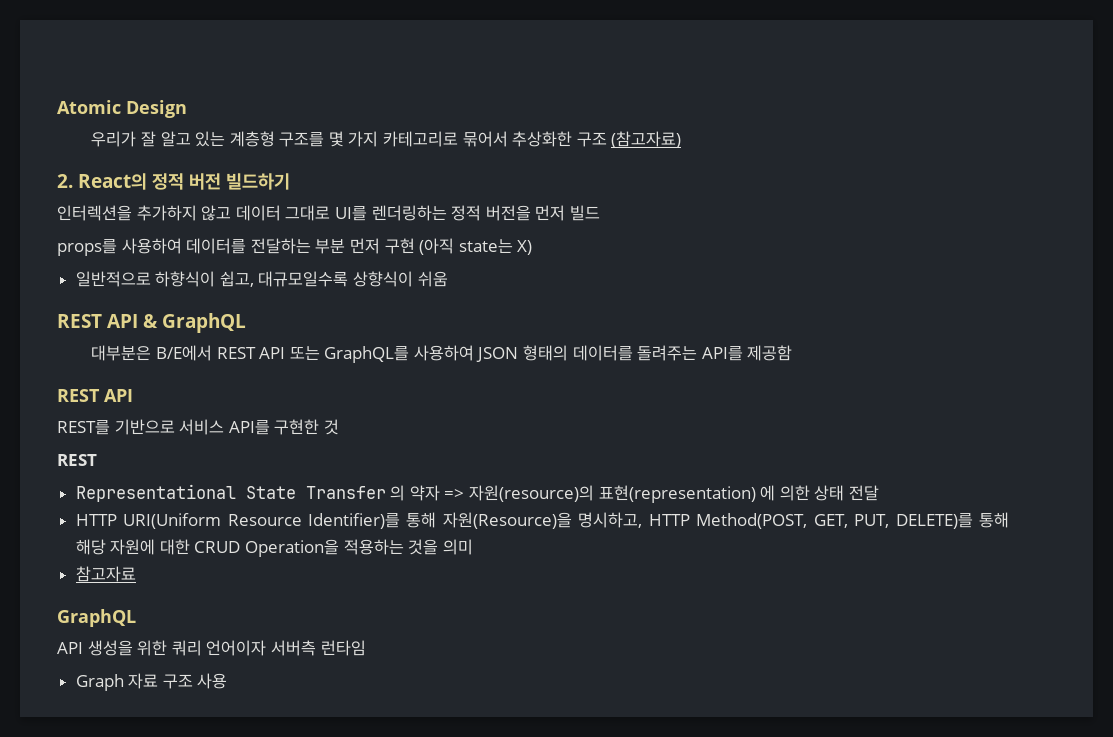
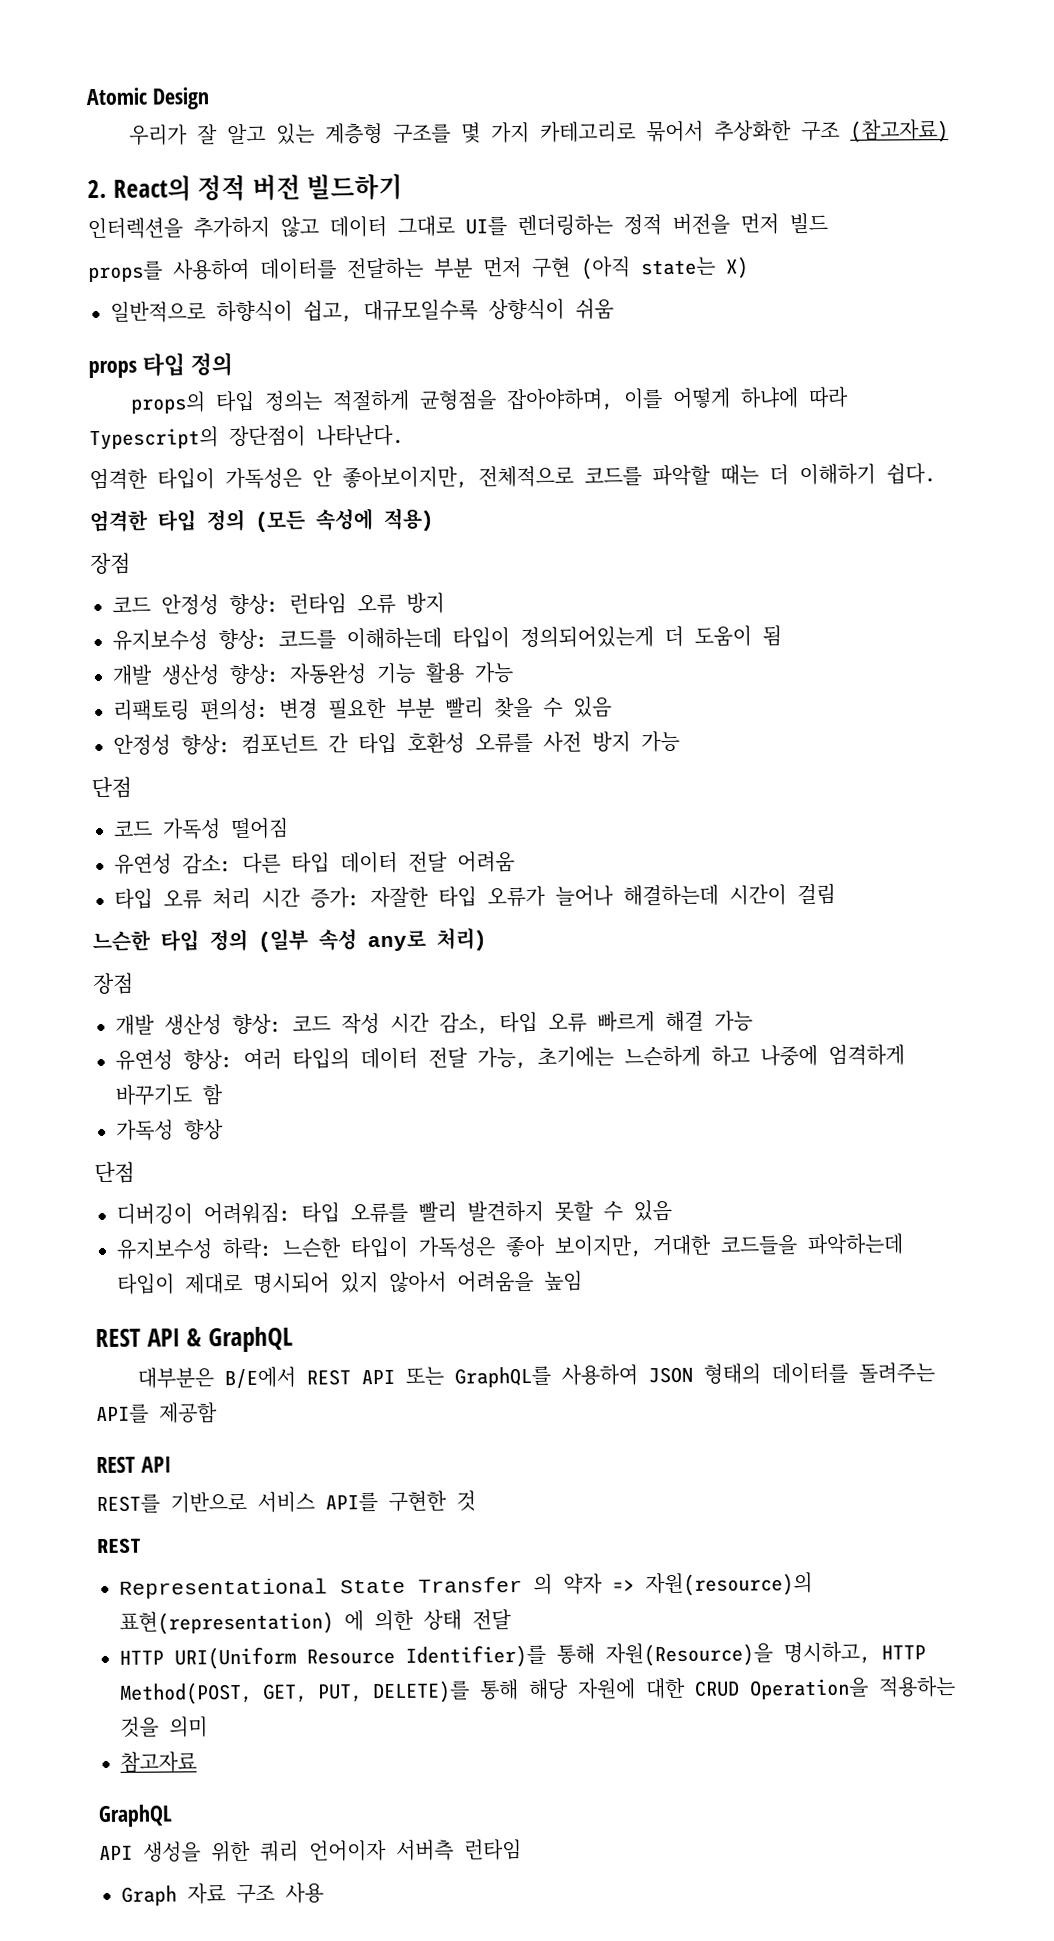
(448, 279) none -> [88,352,233,379] [129,386,849,414] [89,424,404,451] [89,463,936,491] [89,507,433,533] [90,552,131,575] [112,592,445,616] [112,625,782,651] [112,662,513,686] [113,696,612,721] [113,730,680,756] [91,776,132,799] [113,817,289,840] [114,851,515,875] [114,883,836,910] [92,927,486,953] [93,972,134,995] [115,1010,753,1036] [115,1044,905,1071] [115,1084,223,1106] [116,1119,224,1141] [94,1161,135,1184] [116,1199,672,1225] [116,1233,903,1260] [117,1270,583,1295] // props 타입 정의 // props의 타입 정의는 적절하게 균형점을 잡아야하며, 이를 어떻게 하냐에 따라 Typescript의 장단점이 나타난다. // 엄격한 타입이 가독성은 안 좋아보이지만, 전체적으로 코드를 파악할 때는 더 이해하기 쉽다. // 엄격한 타입 정의 (모든 속성에 적용) // 장점 // 코드 안정성 향상: 런타임 오류 방지 // 유지보수성 향상: 코드를 이해하는데 타입이 정의되어있는게 더 도움이 됨 // 개발 생산성 향상: 자동완성 기능 활용 가능 // 리팩토링 편의성: 변경 필요한 부분 빨리 찾을 수 있음 // 안정성 향상: 컴포넌트 간 타입 호환성 오류를 사전 방지 가능 // 단점 // 코드 가독성 떨어짐 // 유연성 감소: 다른 타입 데이터 전달 어려움 // 타입 오류 처리 시간 증가: 자잘한 타입 오류가 늘어나 해결하는데 시간이 걸림 // 느슨한 타입 정의 (일부 속성 any로 처리) // 장점 // 개발 생산성 향상: 코드 작성 시간 감소, 타입 오류 빠르게 해결 가능 // 유연성 향상: 여러 타입의 데이터 전달 가능, 초기에는 느슨하게 하고 나중에 엄격하게 바꾸기도 함 // 가독성 향상 // 단점 // 디버깅이 어려워짐: 타입 오류를 빨리 발견하지 못할 수 있음 // 유지보수성 하락: 느슨한 타입이 가독성은 좋아 보이지만, 거대한 코드들을 파악하는데 타입이 제대로 명시되어 있지 않아서 어려움을 높임

